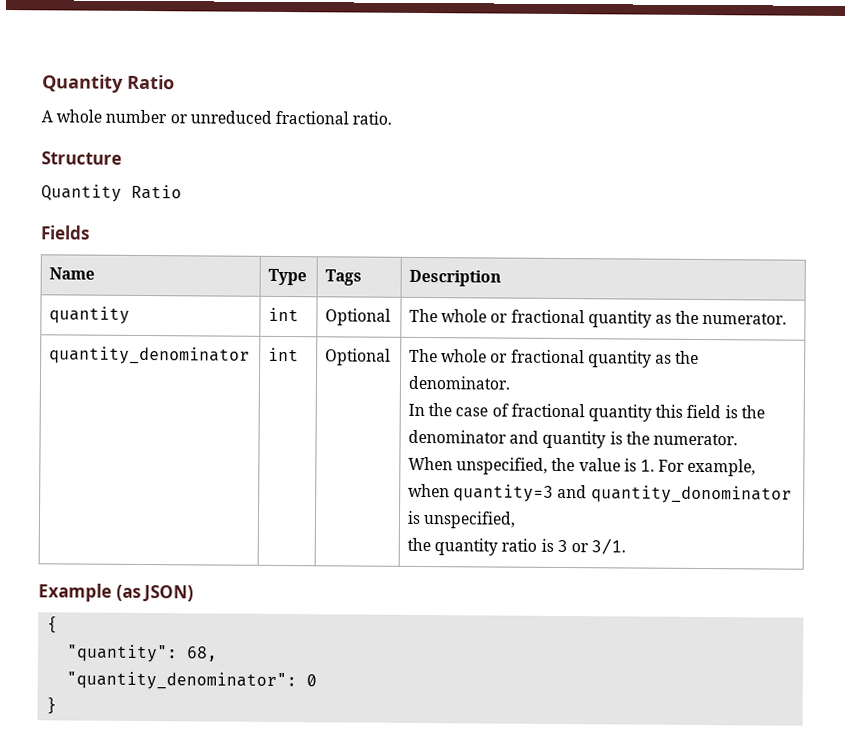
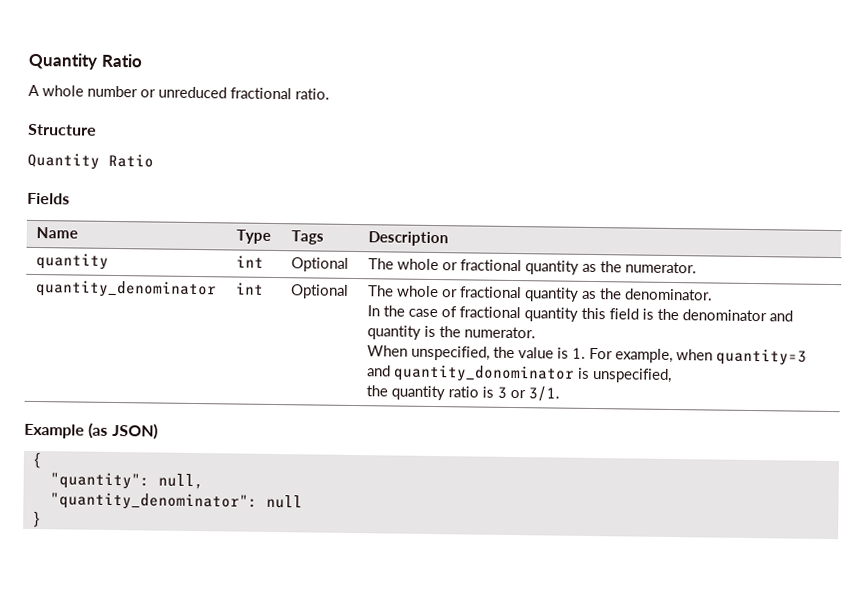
[186,646,219,662] 68, -> [157,473,204,490] null,
[306,674,318,687] 0 -> [265,494,303,509] null

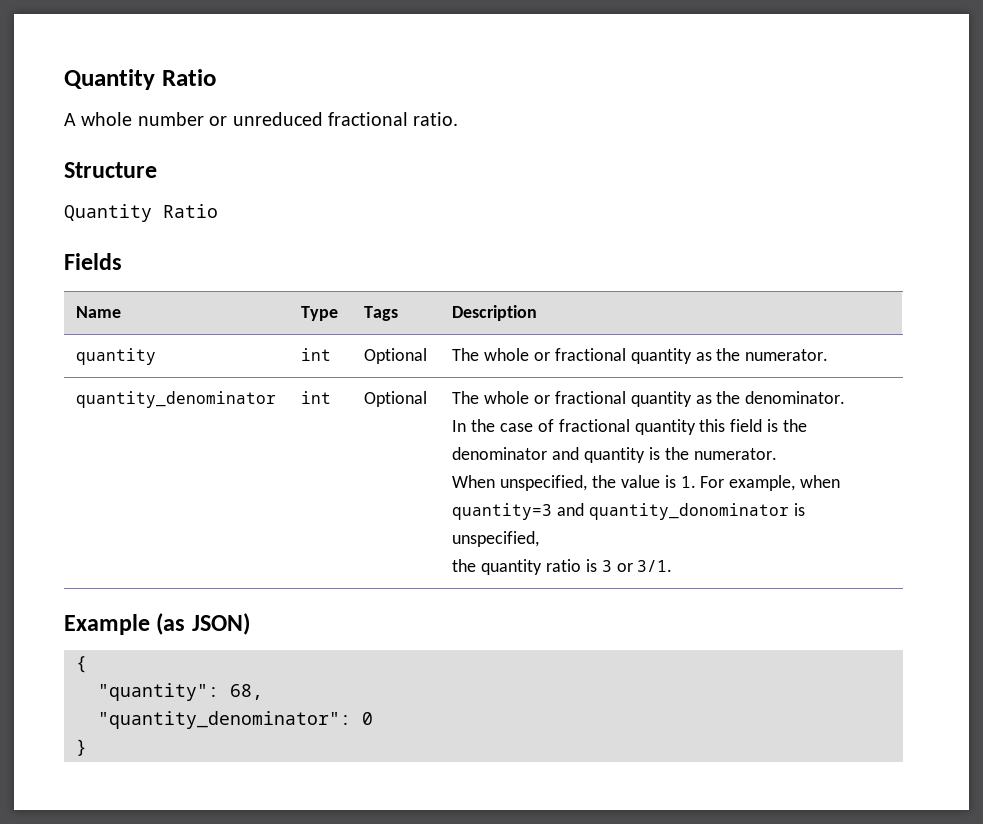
[157,473,204,490] null, -> [230,684,263,700] 68,
[265,494,303,509] null -> [362,712,373,725] 0

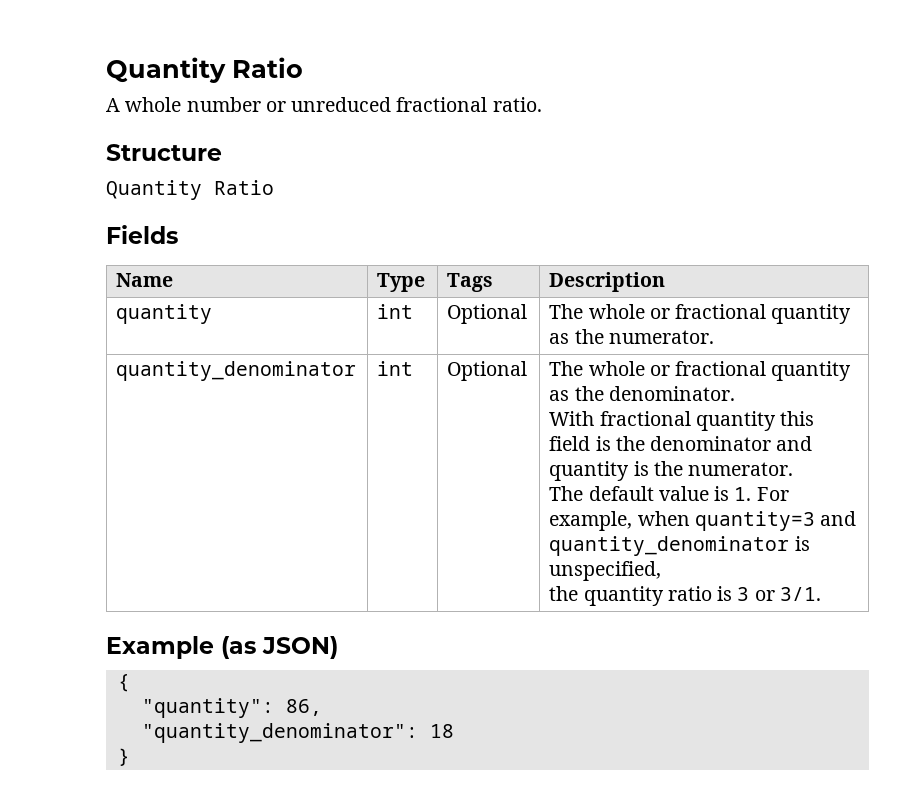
[452,419,554,432] In the case of -> [549,411,595,426] With
[452,475,617,491] When unspecified, the -> [549,486,654,501] The default
[589,503,790,520] quantity_donominator -> [549,536,790,556] quantity_denominator
[230,684,263,700] 68, -> [285,699,322,716] 86,
[362,712,373,725] 0 -> [429,724,454,738] 18

